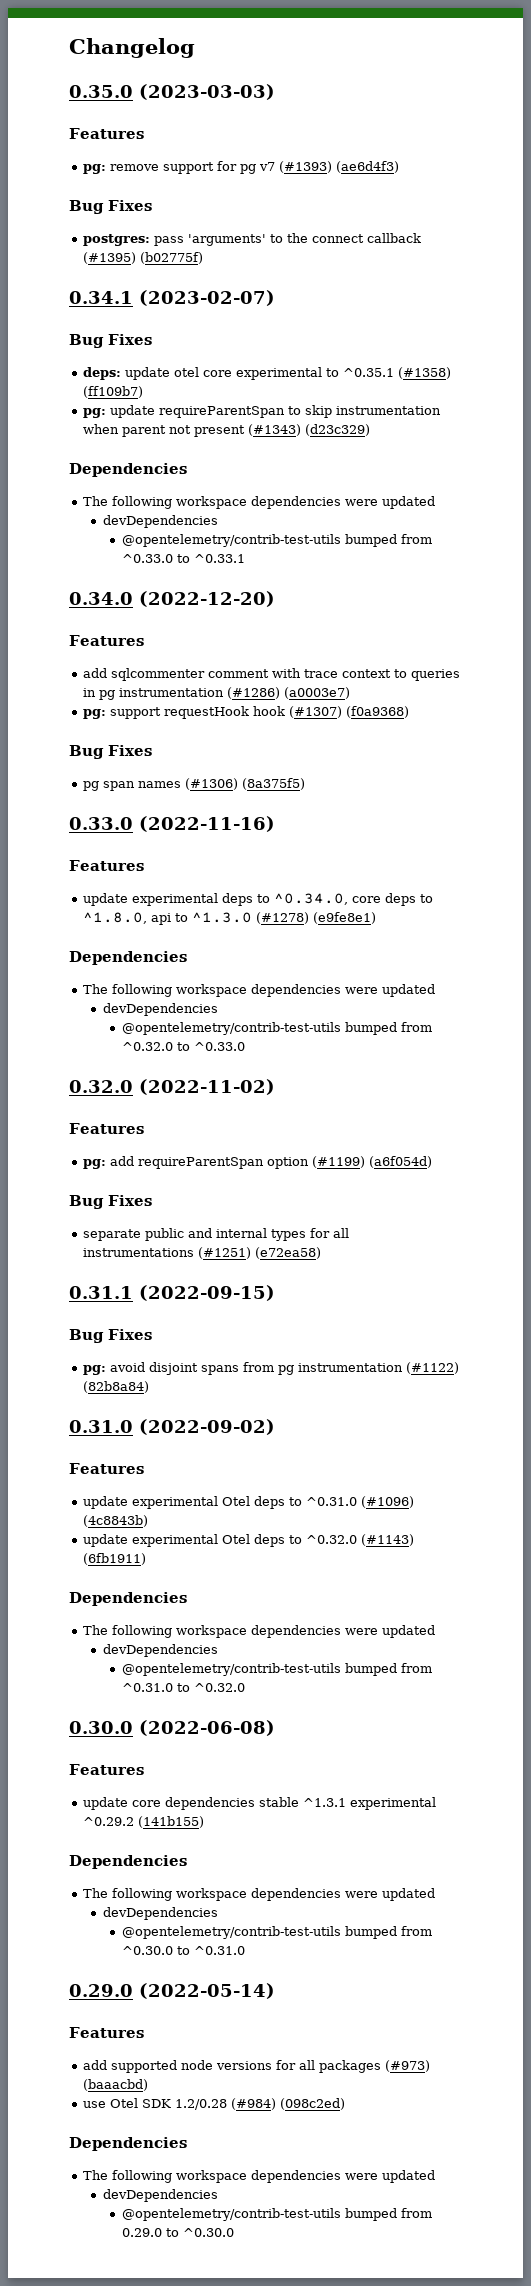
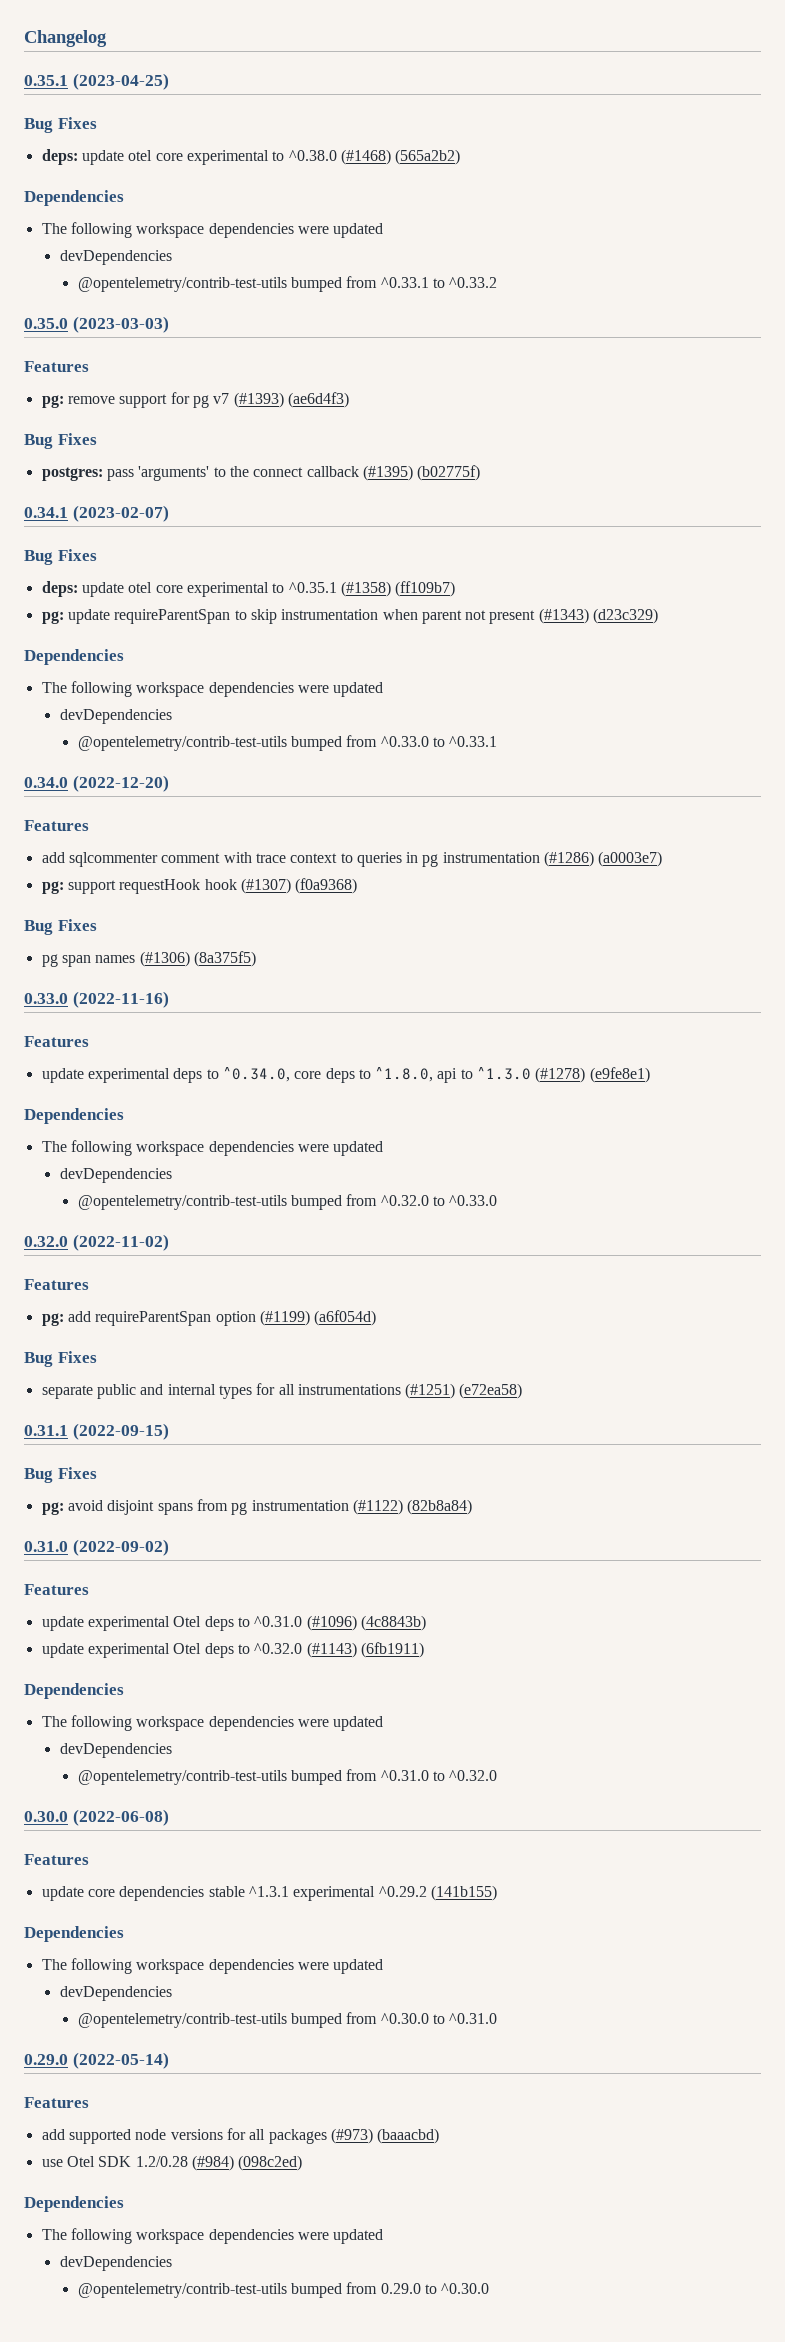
(195, 48) none -> [24,73,169,90] [24,117,97,133] [41,149,461,165] [24,190,124,206] [41,222,384,238] [59,250,172,265] [77,276,498,292] // 0.35.1 (2023-04-25) // Bug Fixes // deps: update otel core experimental to ^0.38.0 (#1468) (565a2b2) // Dependencies // The following workspace dependencies were updated // devDependencies // @opentelemetry/contrib-test-utils bumped from ^0.33.1 to ^0.33.2

